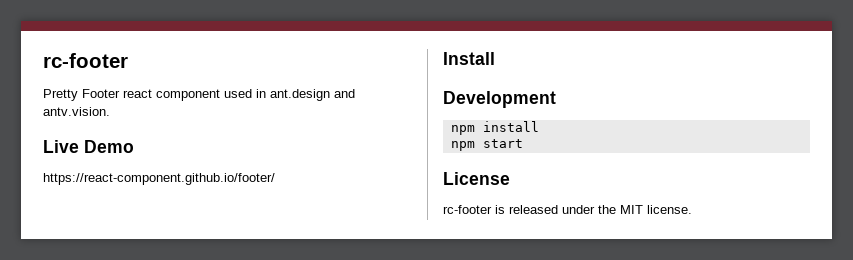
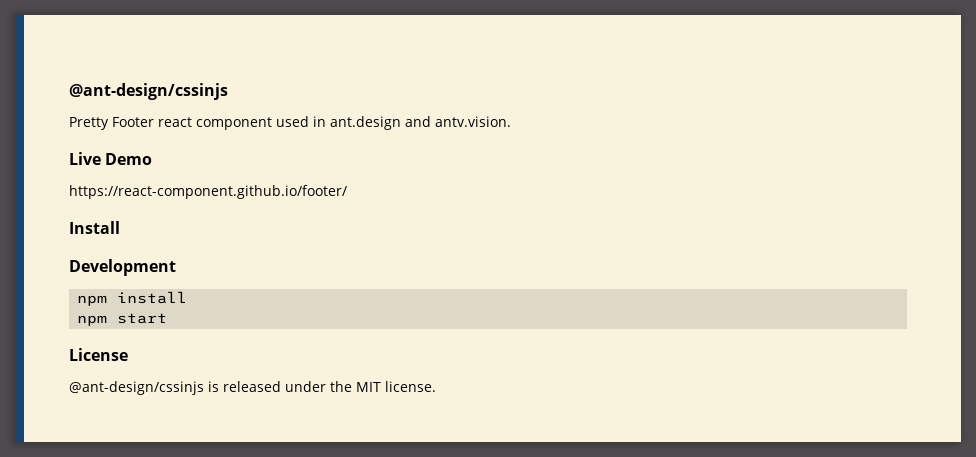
[43,53,128,68] rc-footer -> [69,83,228,100] @ant-design/cssinjs
[443,205,492,214] rc-footer -> [69,381,204,395] @ant-design/cssinjs

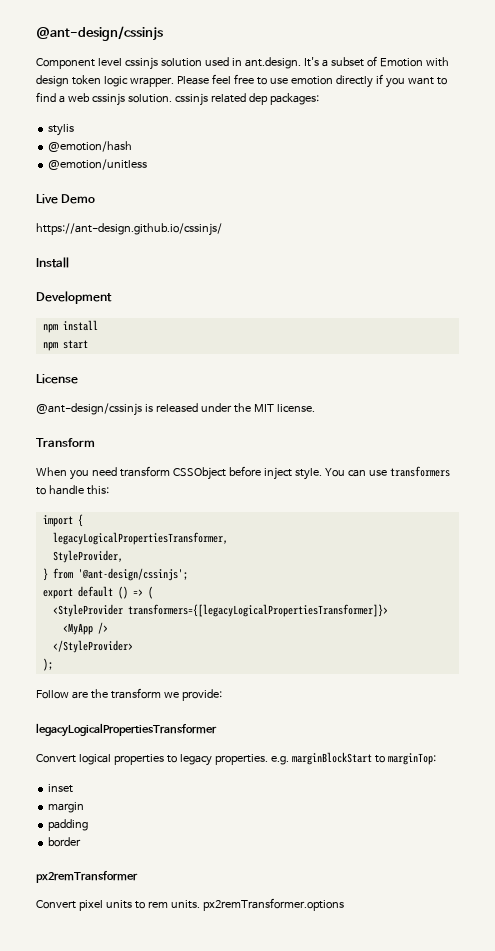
[69,116,511,130] Pretty Footer react component used in ant.design and antv.vision. -> [36,56,449,70] [36,74,447,88] [36,92,319,106] [48,124,75,136] [48,141,133,152] [48,159,148,170] Component level cssinjs solution used in ant.design. It's a subset of Emotion with design token logic wrapper. Please feel free to use emotion directly if you want to find a web cssinjs solution. cssinjs related dep packages: // stylis // @emotion/hash // @emotion/unitless
[69,185,347,199] https://react-component.github.io/footer/ -> [36,223,222,236] https://ant-design.github.io/cssinjs/
(436, 386) none -> [36,438,95,447] [36,466,450,480] [36,485,109,495] [42,514,83,527] [52,532,228,545] [52,550,123,563] [42,568,188,581] [42,586,153,599] [52,604,388,617] [62,622,108,635] [52,640,133,653] [42,658,53,671] [36,688,222,701] [36,723,217,737] [36,752,436,766] [48,784,74,793] [48,802,85,813] [48,819,89,831] [48,837,82,847] [36,871,138,883] [36,898,344,911] // Transform // When you need transform CSSObject before inject style. You can use transformers to handle this: // import { // legacyLogicalPropertiesTransformer, // StyleProvider, // } from '@ant-design/cssinjs'; // export default () => ( // <StyleProvider transformers={[legacyLogicalPropertiesTransformer]}> // <MyApp /> // </StyleProvider> // ); // Follow are the transform we provide: // legacyLogicalPropertiesTransformer // Convert logical properties to legacy properties. e.g. marginBlockStart to marginTop: // inset // margin // padding // border // px2remTransformer // Convert pixel units to rem units. px2remTransformer.options

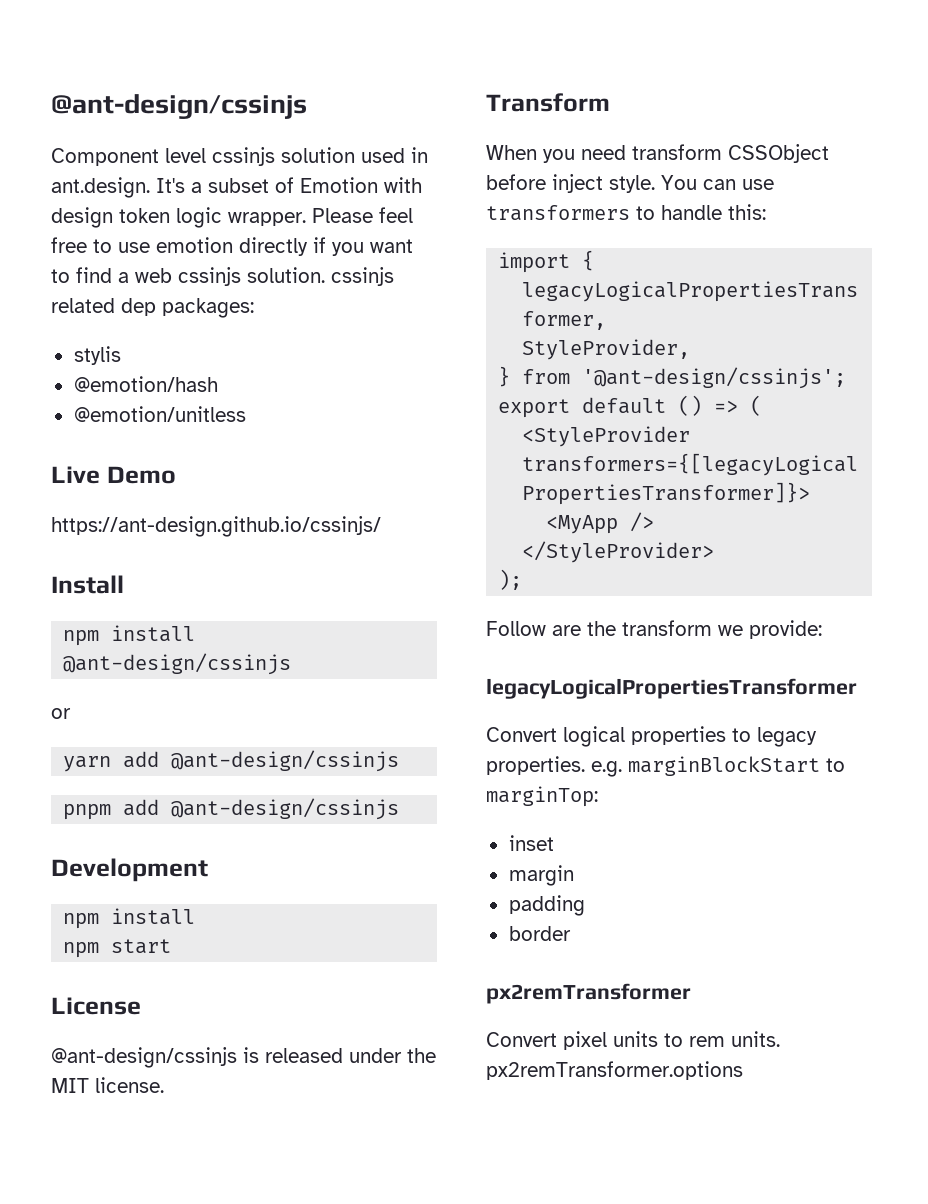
(69, 262) none -> [63,625,196,646] [63,653,292,675] [51,708,71,719] [63,750,400,772] [63,798,400,820] // npm install @ant-design/cssinjs // or // yarn add @ant-design/cssinjs // pnpm add @ant-design/cssinjs

